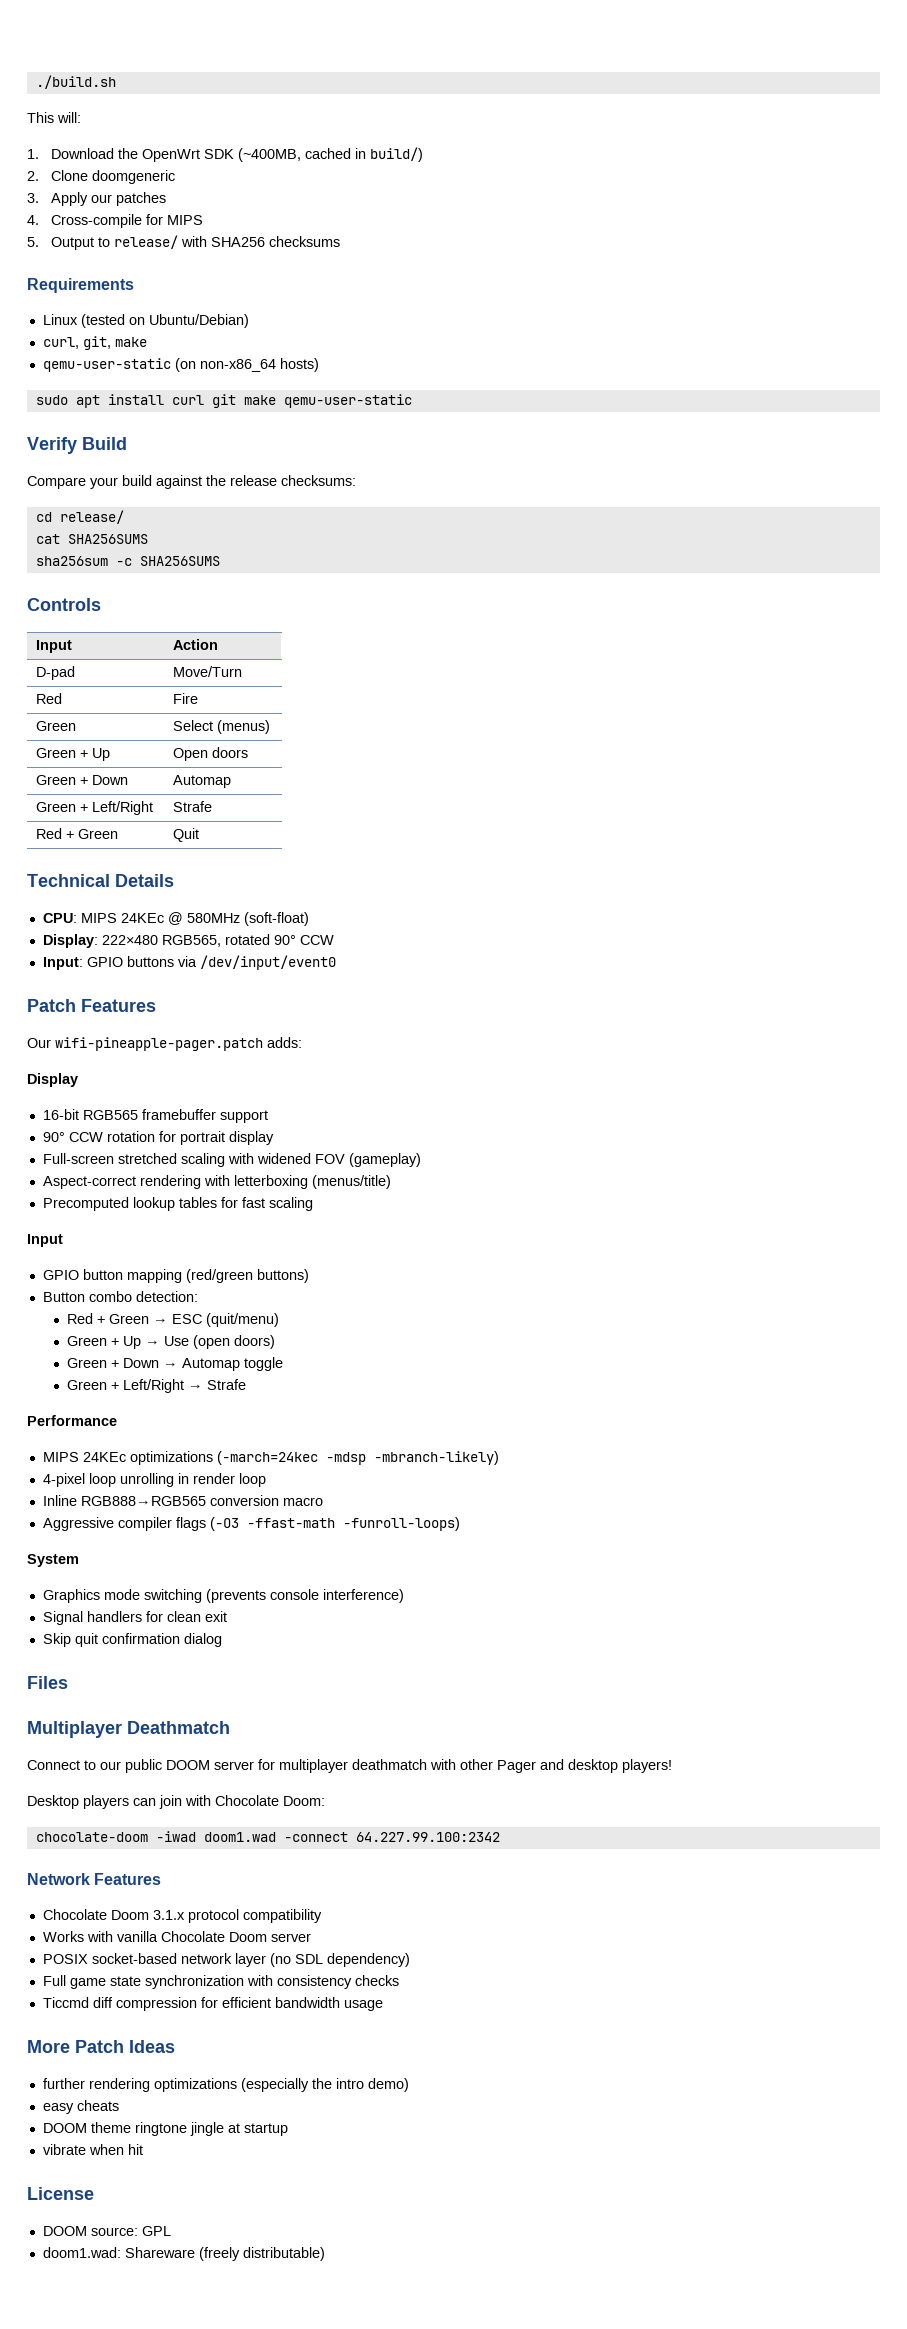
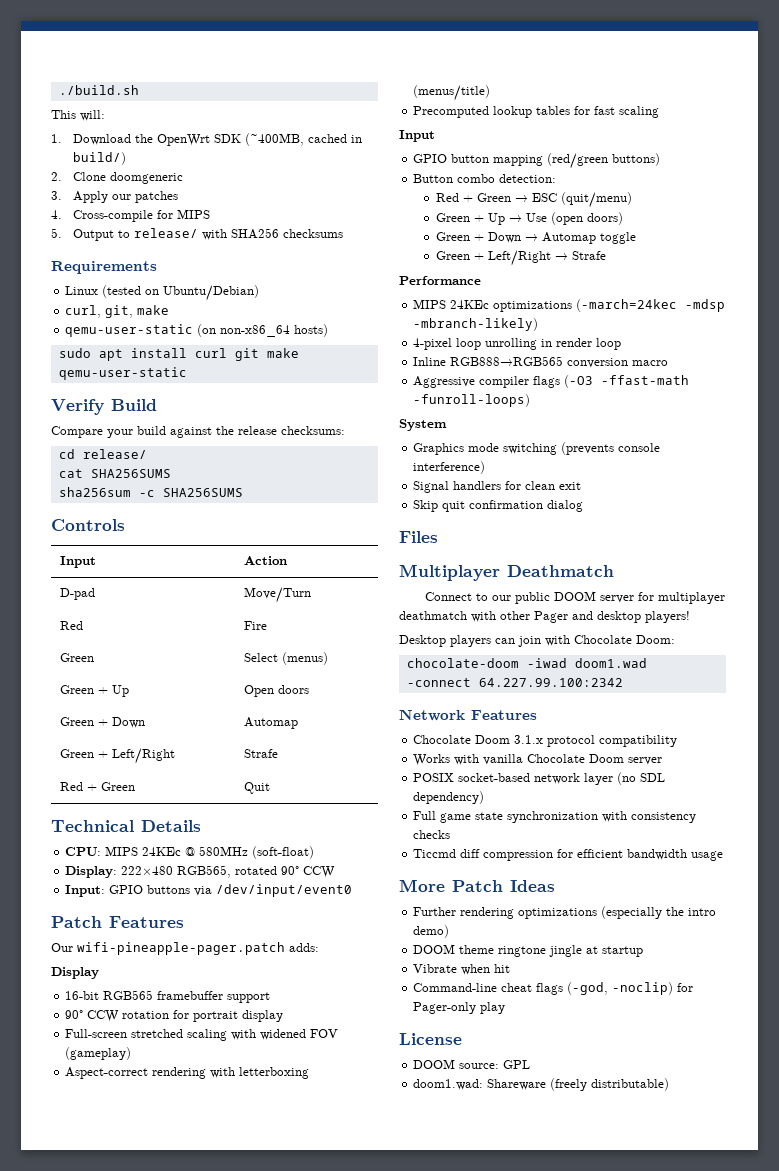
[42,2078,85,2089] further -> [413,907,457,916] Further
[42,2100,119,2114] // easy cheats -> (450, 931) none
[42,2144,86,2155] vibrate -> [413,964,458,973] Vibrate
(143, 2149) none -> [413,982,694,995] [413,1002,506,1014] // Command-line cheat flags (-god, -noclip) for Pager-only play

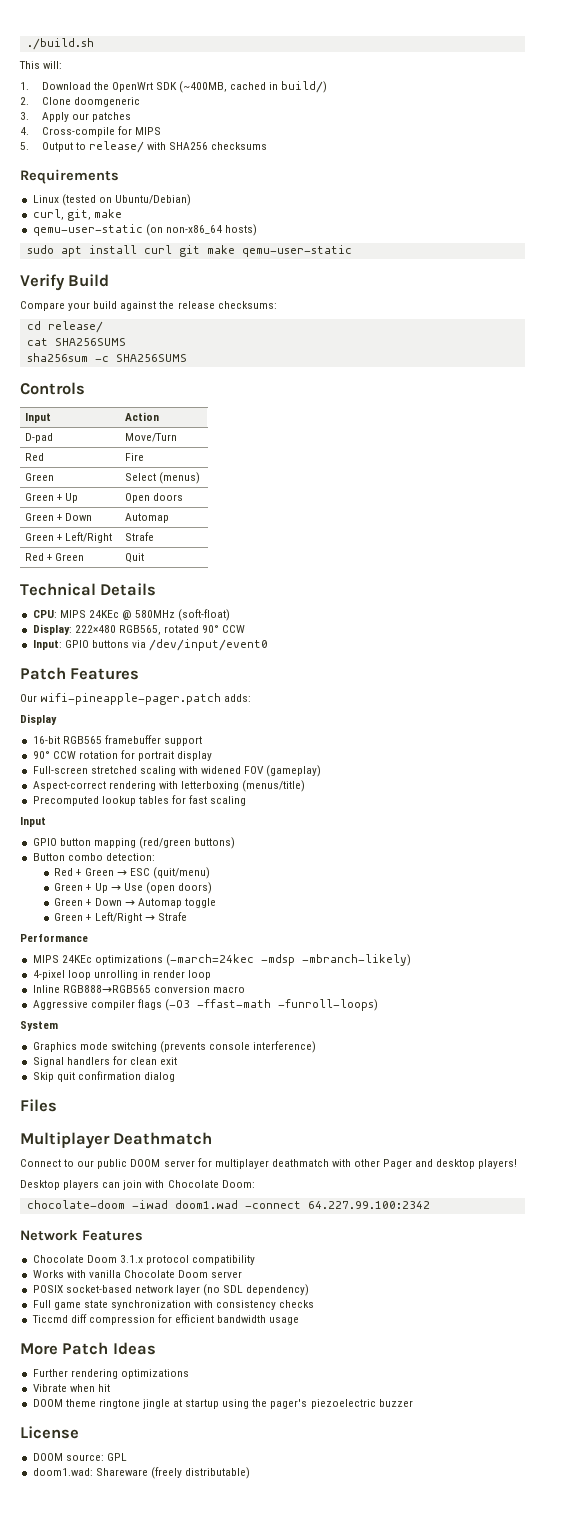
[601,906,717,919] [413,925,450,938] (especially the intro demo) -> [32,1384,110,1392] // Vibrate when hit
[413,964,511,975] [413,982,694,995] [413,1002,506,1014] // Vibrate when hit // Command-line cheat flags (-god, -noclip) for Pager-only play -> [222,1399,413,1409] using the pager's piezoelectric buzzer

